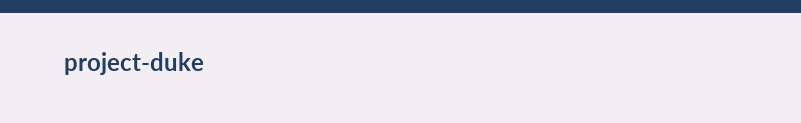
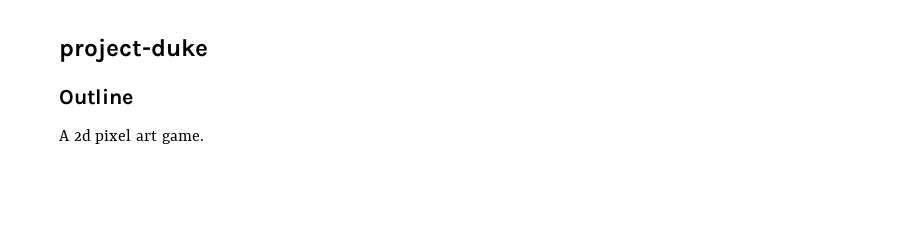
(204, 63) none -> [59,88,133,105] [59,129,204,144] // Outline // A 2d pixel art game.

